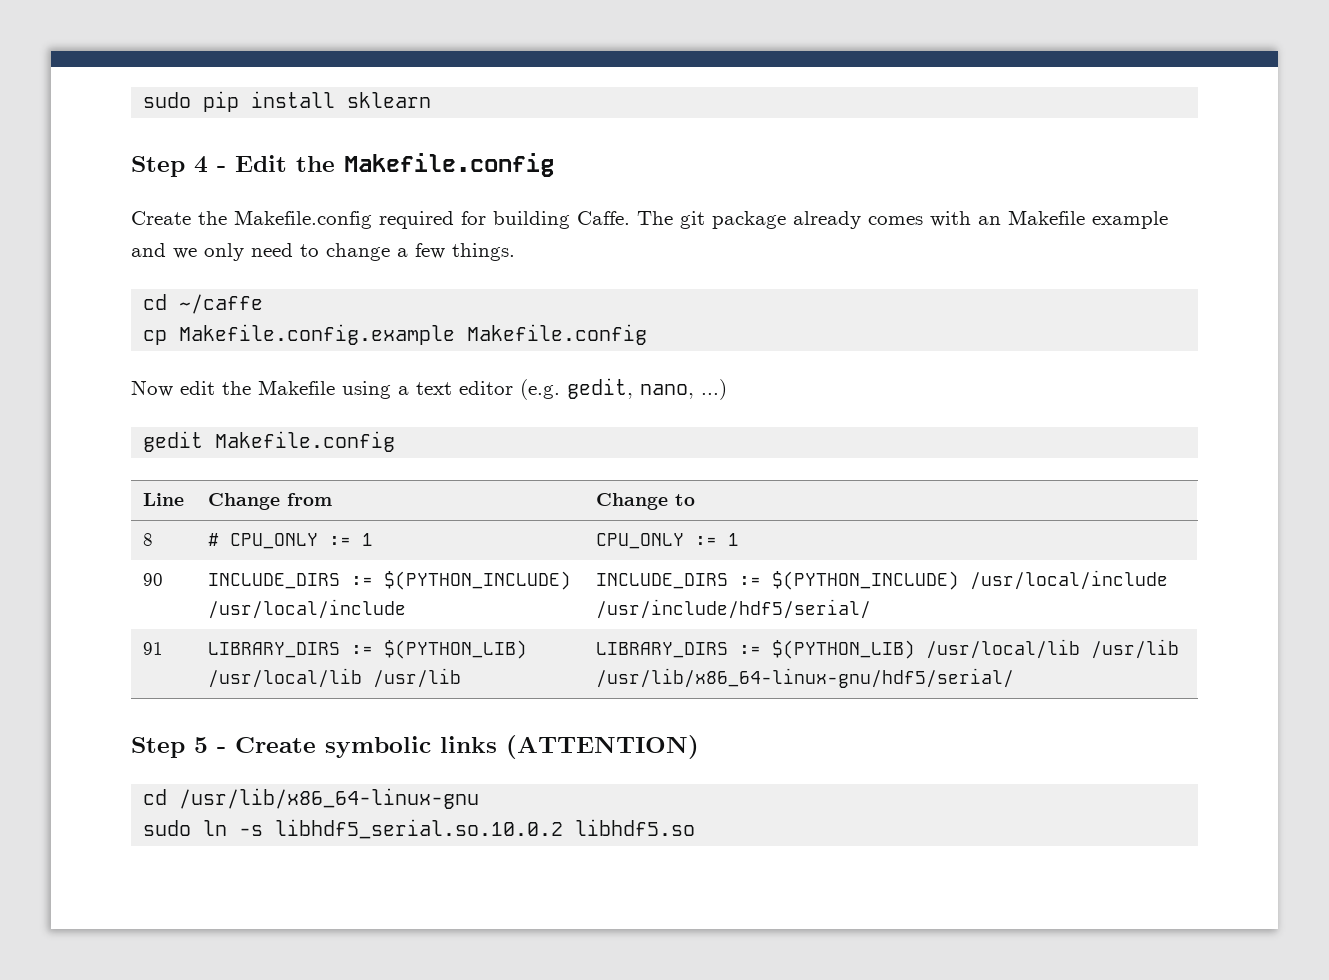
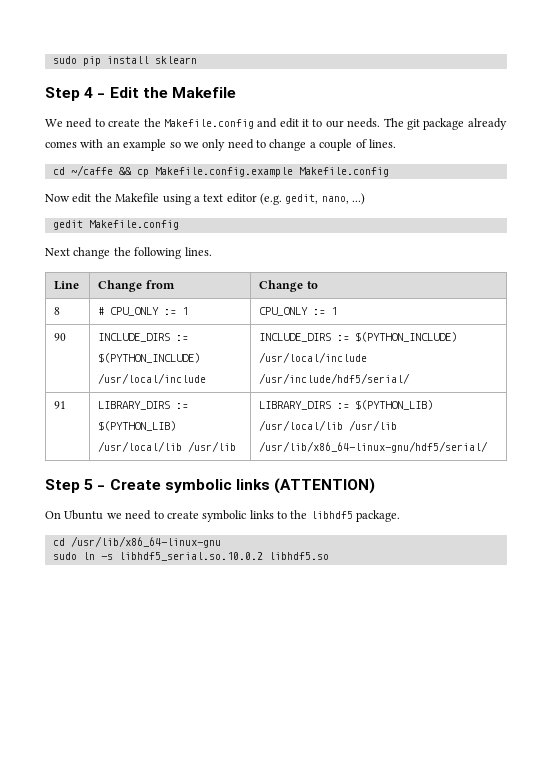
[344,153,554,177] [131,210,630,229] Makefile.config // Create the Makefile.config required for building Caffe. -> [171,87,236,98] [45,118,381,129] Makefile // We need to create the Makefile.config and edit it to our needs.
[1008,210,1168,229] [131,243,166,257] Makefile example and -> [123,139,181,151] example so
[415,243,515,261] few things. -> [319,139,396,151] couple of lines.
(264, 304) // -> [118,167,132,175] &&
(396, 441) none -> [45,247,212,259] // Next change the following lines.
(699, 747) none -> [45,510,401,522] // On Ubuntu we need to create symbolic links to the libhdf5 package.

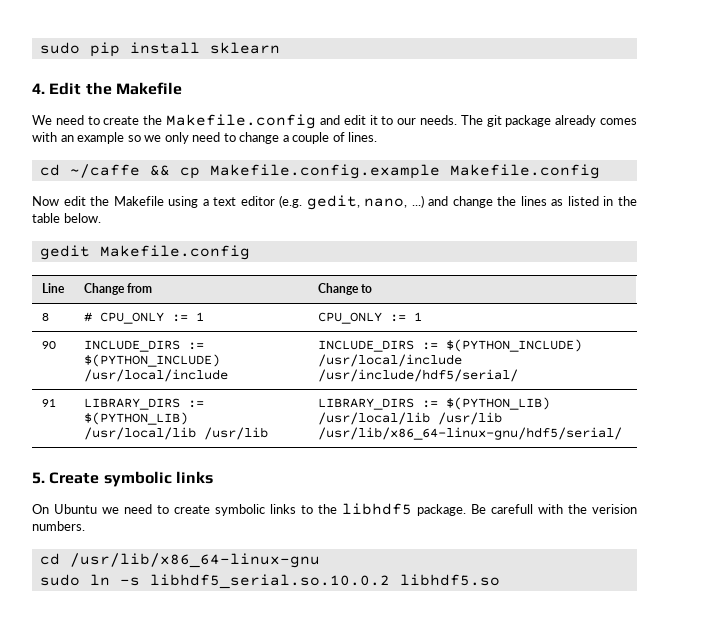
[45,87,106,101] Step 4 - -> [32,83,45,94] 4.
[52,220,179,230] [45,247,212,259] // gedit Makefile.config // Next change the following lines. -> [428,196,637,208] [32,213,101,223] [39,245,250,260] and change the lines as listed in the table below. // gedit Makefile.config
[45,479,106,493] Step 5 - -> [32,472,45,484] 5.
[274,478,376,494] (ATTENTION) -> (213, 477) none
(401, 516) none -> [471,504,637,514] [32,521,85,531] Be carefull with the verision numbers.

